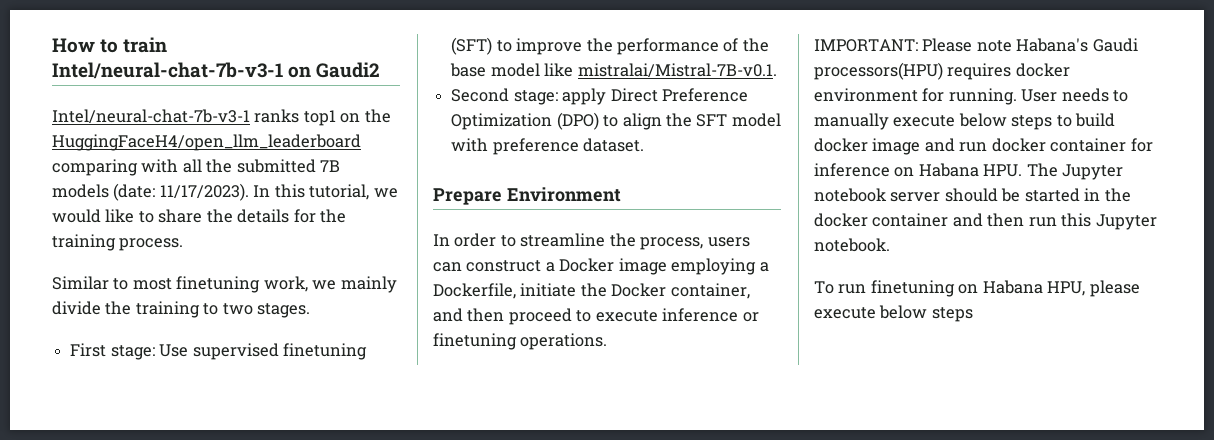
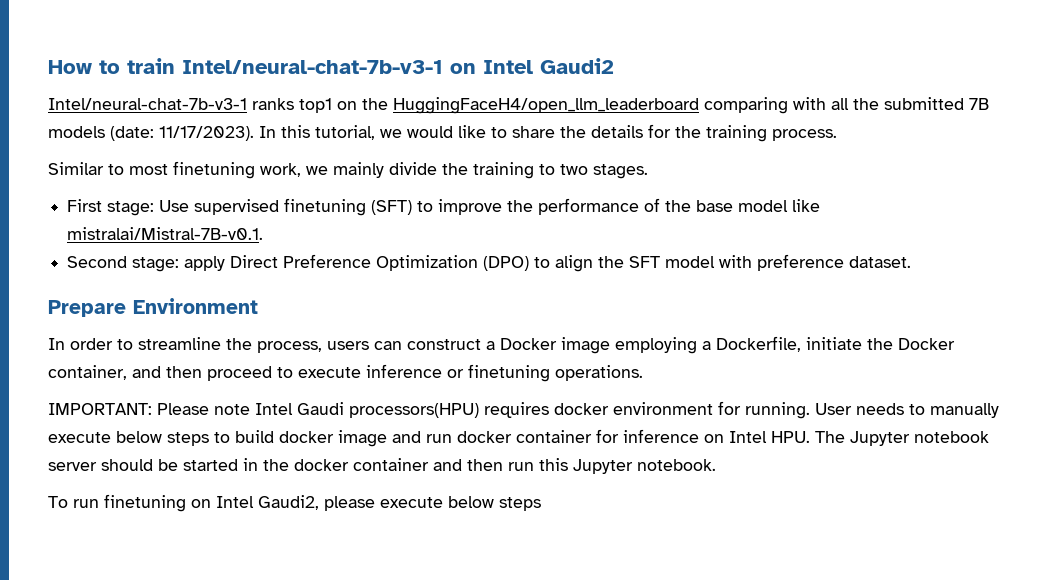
(312, 72) none -> [483,60,533,74] Intel
[1016,38,1089,52] Habana's -> [255,403,293,415] Intel
[918,163,979,177] Habana -> [729,431,767,443] Intel
[982,280,1086,296] Habana HPU, -> [216,495,319,510] Intel Gaudi2,

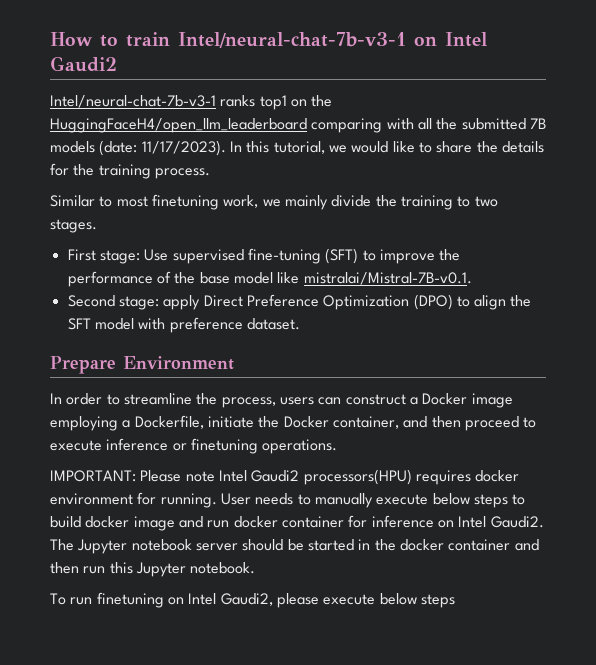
[284,198,367,216] finetuning -> [247,248,321,264] fine-tuning
[297,402,344,415] Gaudi -> [251,470,300,482] Gaudi2
[771,431,810,443] HPU. -> [490,516,544,528] Gaudi2.

